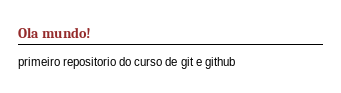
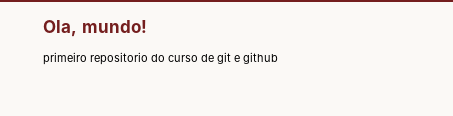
[18,27,39,38] Ola -> [43,20,77,37] Ola,

